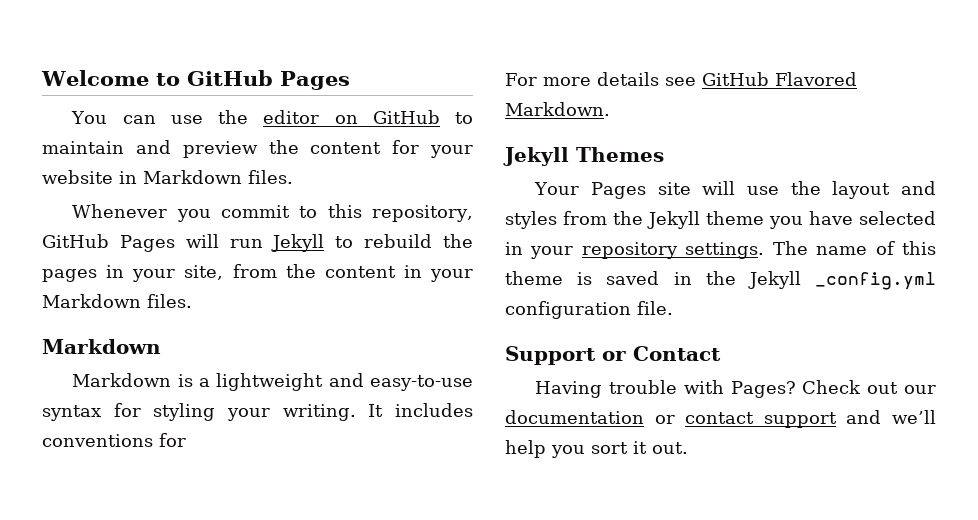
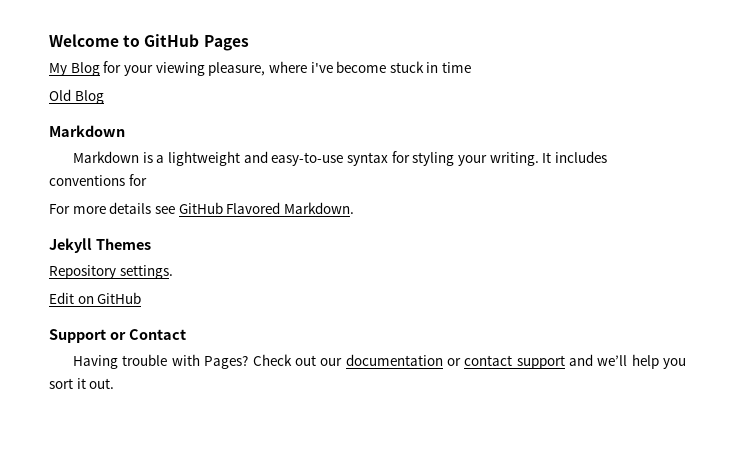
[71,110,473,124] [42,140,473,158] [42,170,293,184] [72,204,474,222] [42,234,473,252] [42,264,473,282] [42,294,192,308] You can use the editor on GitHub to maintain and preview the content for your website in Markdown files. // Whenever you commit to this repository, GitHub Pages will run Jekyll to rebuild the pages in your site, from the content in your Markdown files. -> [49,61,472,76] [49,89,104,104] My Blog for your viewing pleasure, where i've become stuck in time // Old Blog
[534,181,936,199] [505,211,936,229] [505,241,936,259] [505,271,936,290] [505,301,673,319] Your Pages site will use the layout and styles from the Jekyll theme you have selected in your repository settings. The name of this theme is saved in the Jekyll _config.yml configuration file. -> [49,265,173,279] [49,292,142,304] Repository settings. // Edit on GitHub

